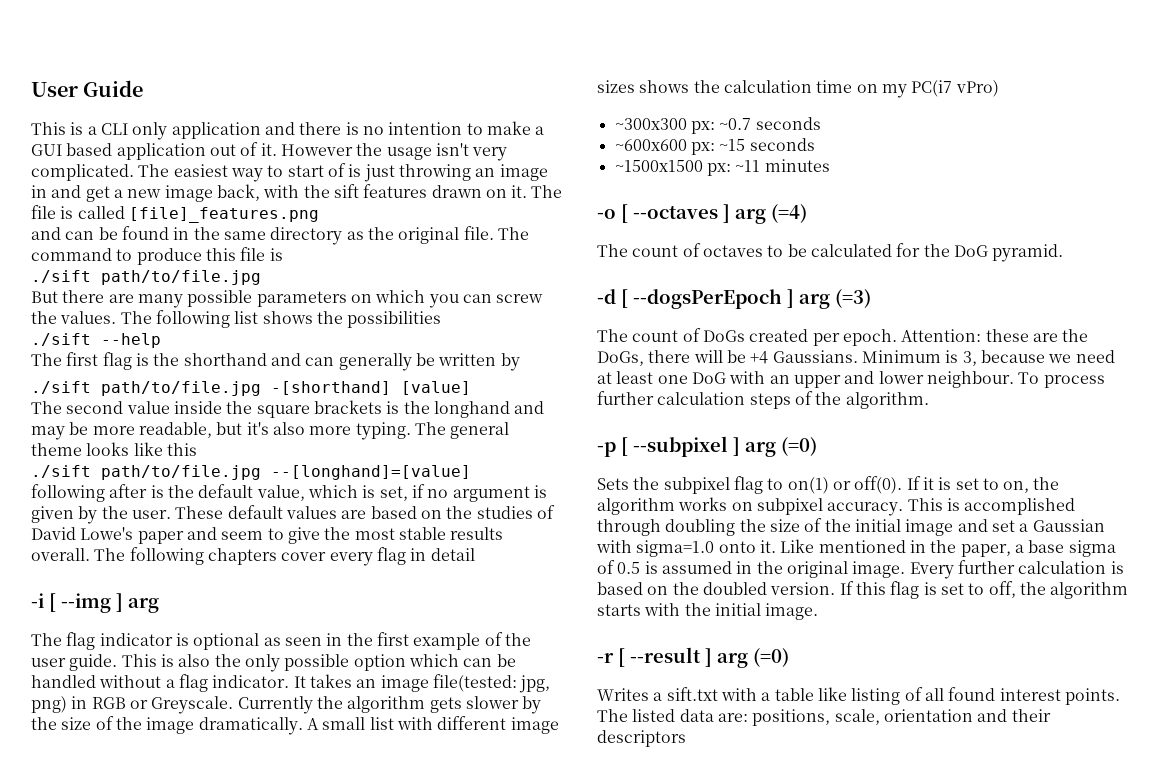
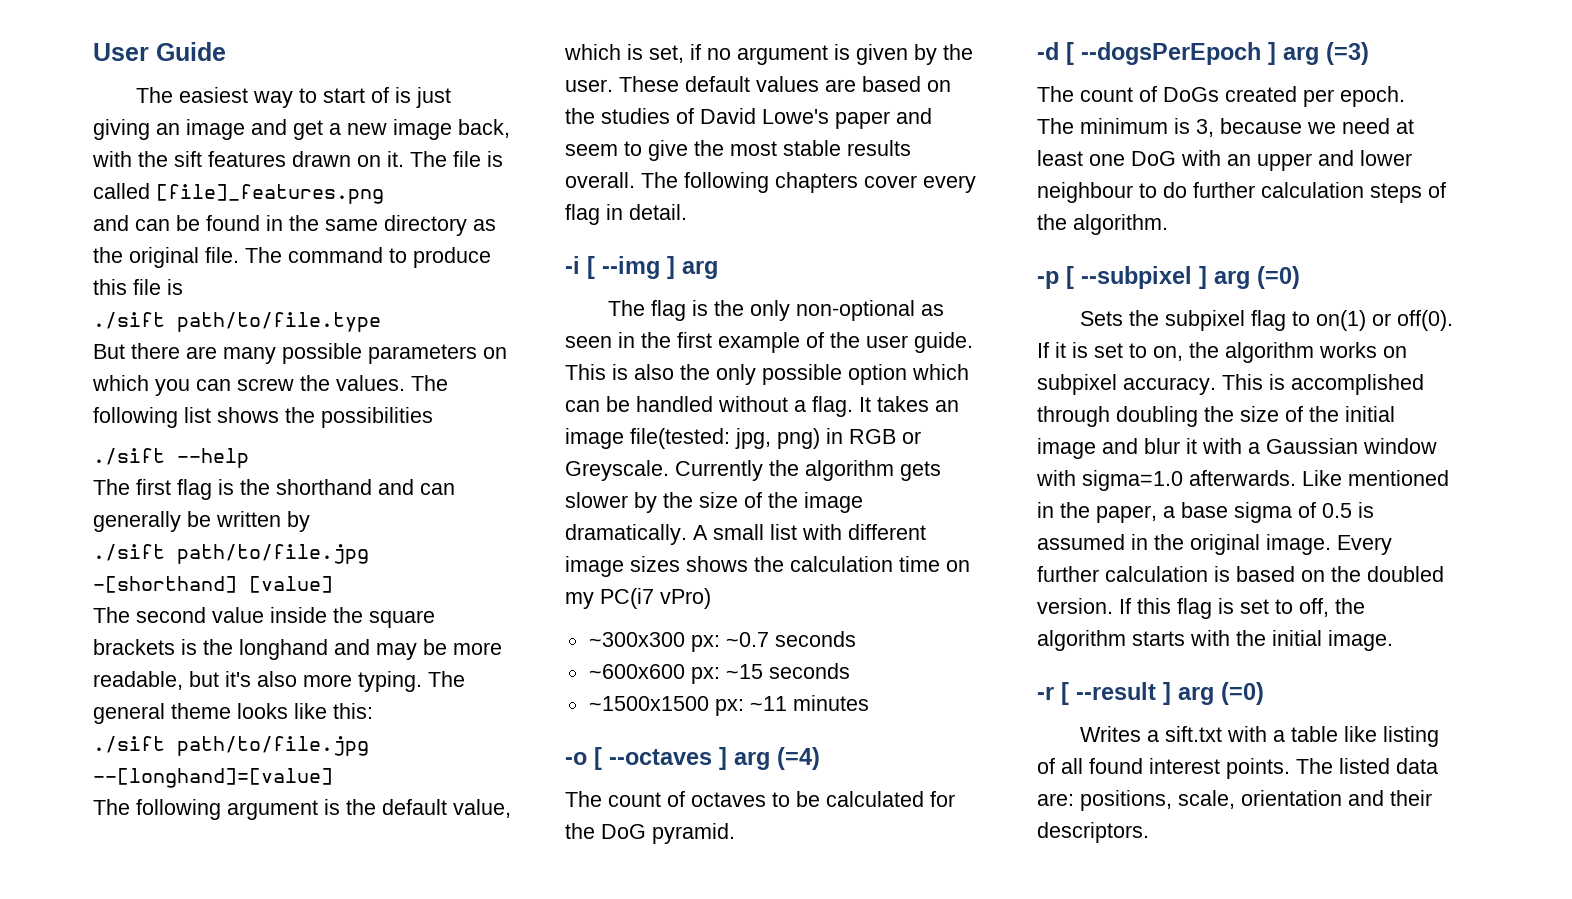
[31,121,545,140] [31,142,508,161] [31,164,134,181] This is a CLI only application and there is no intention to make a GUI based application out of it. However the usage isn't very complicated. -> (226, 51) none
[398,164,548,181] [31,185,47,198] throwing an image in -> [93,119,245,140] giving an image
[101,270,261,285] path/to/file.jpg -> [177,312,381,332] path/to/file.type
[166,443,197,456] this -> [333,703,373,719] this:
[31,484,148,502] following after -> [93,799,318,820] The following argument
[430,548,475,561] detail -> [629,204,687,220] detail.
[99,633,260,650] indicator is optional -> [692,300,916,321] is the only non-optional
[178,674,290,692] flag indicator. -> [812,396,853,417] flag.
[901,329,1089,342] [597,350,941,366] Attention: these are the DoGs, there will be +4 Gaussians. Minimum -> [1037,118,1168,134] // The minimum
[926,371,1105,388] neighbour. To process -> [1037,182,1187,203] neighbour to do
[991,520,1015,532] set -> [1144,438,1242,454] blur it with
(1105, 525) none -> [1363,438,1437,454] window
[718,540,776,553] onto it. -> [1189,470,1296,486] afterwards.
[597,730,686,747] descriptors -> [1037,822,1149,843] descriptors.

